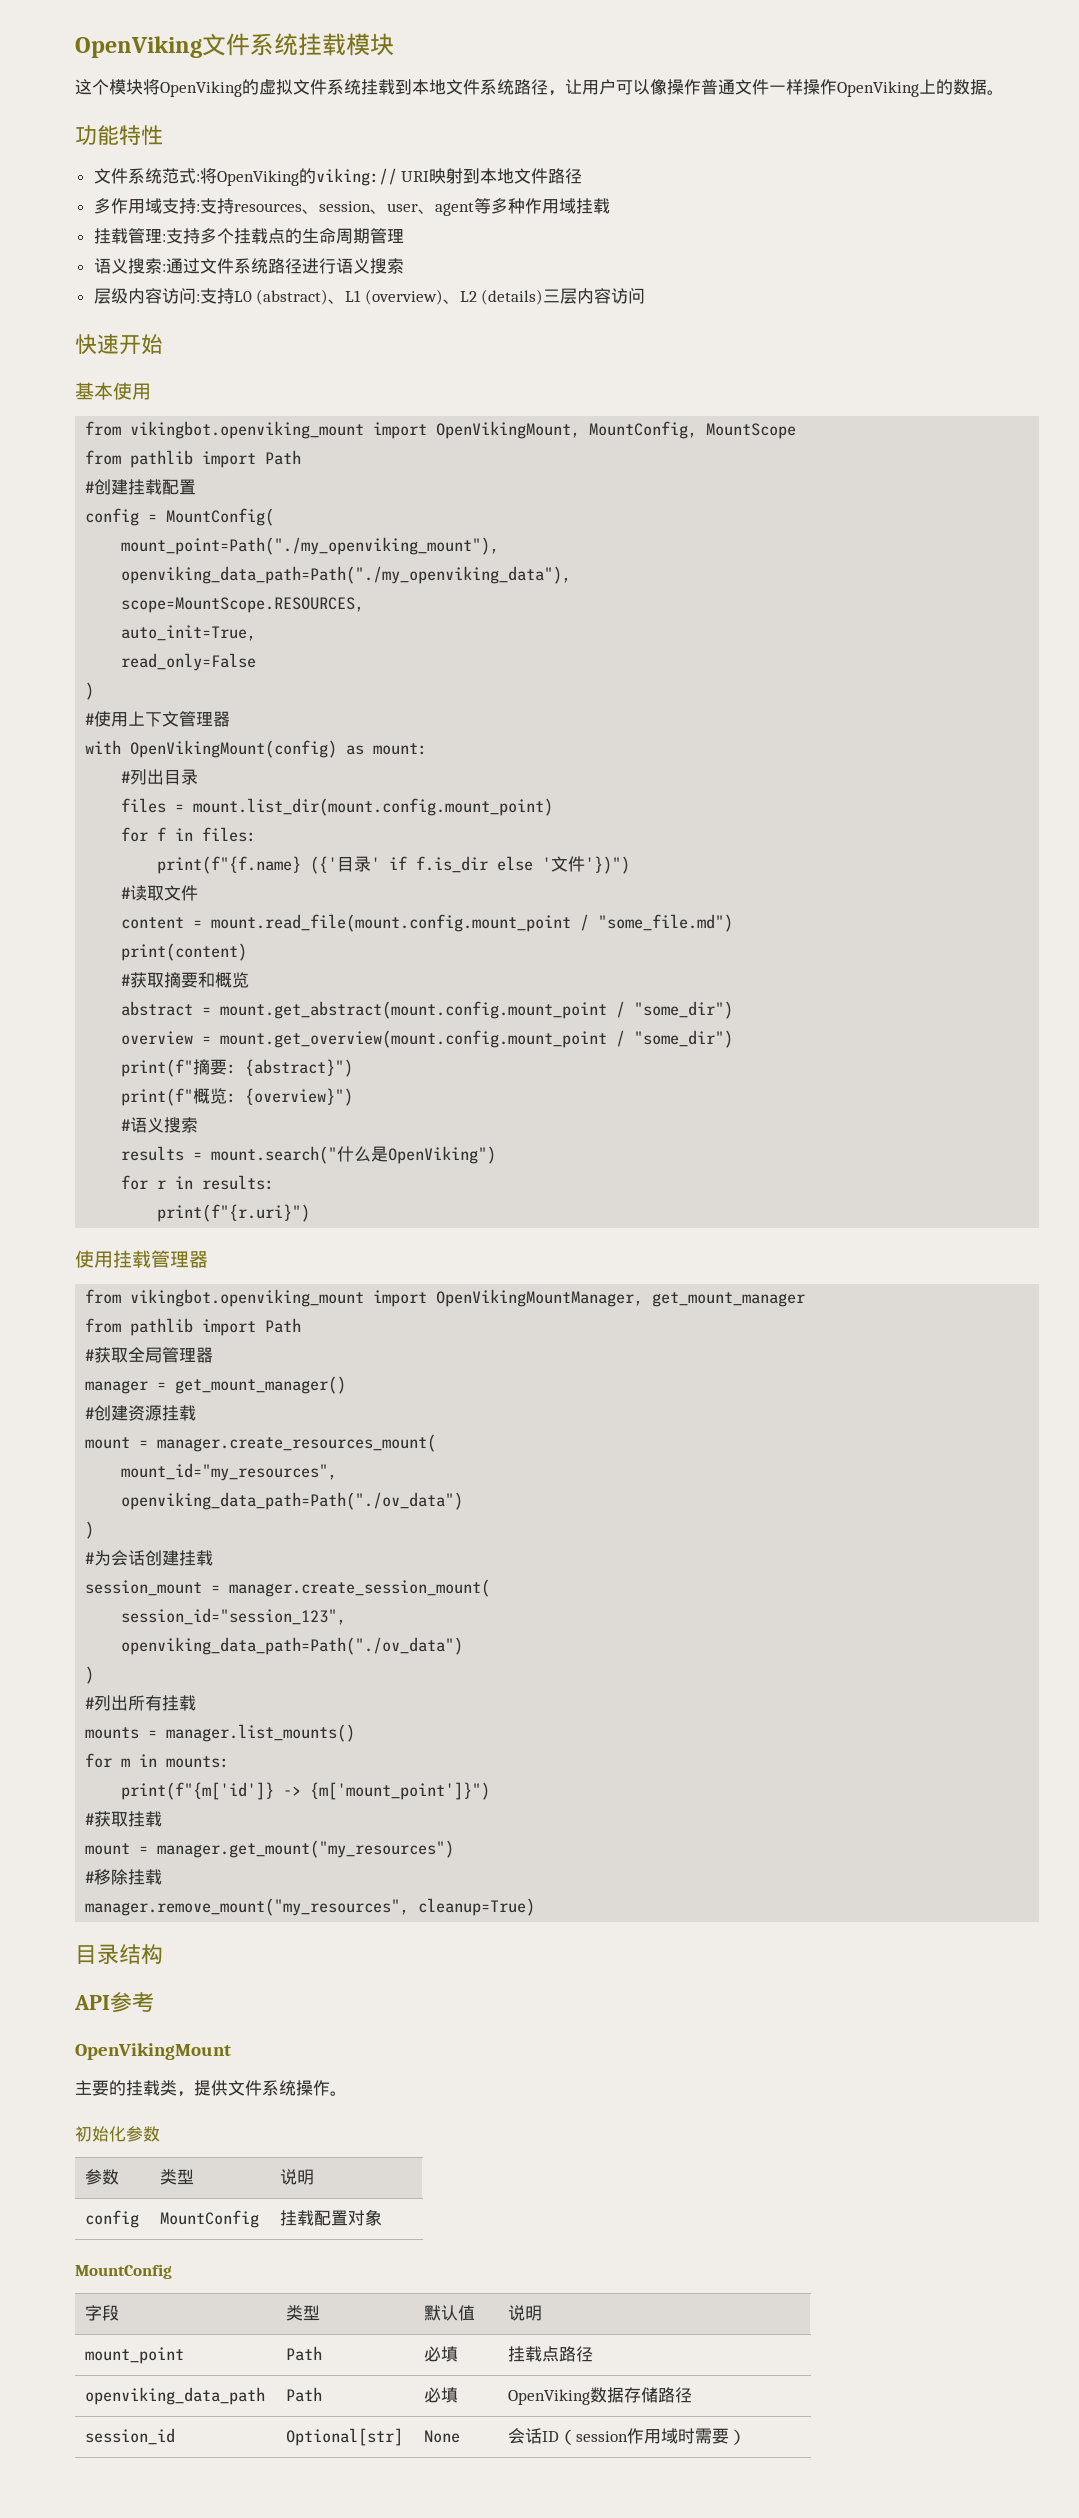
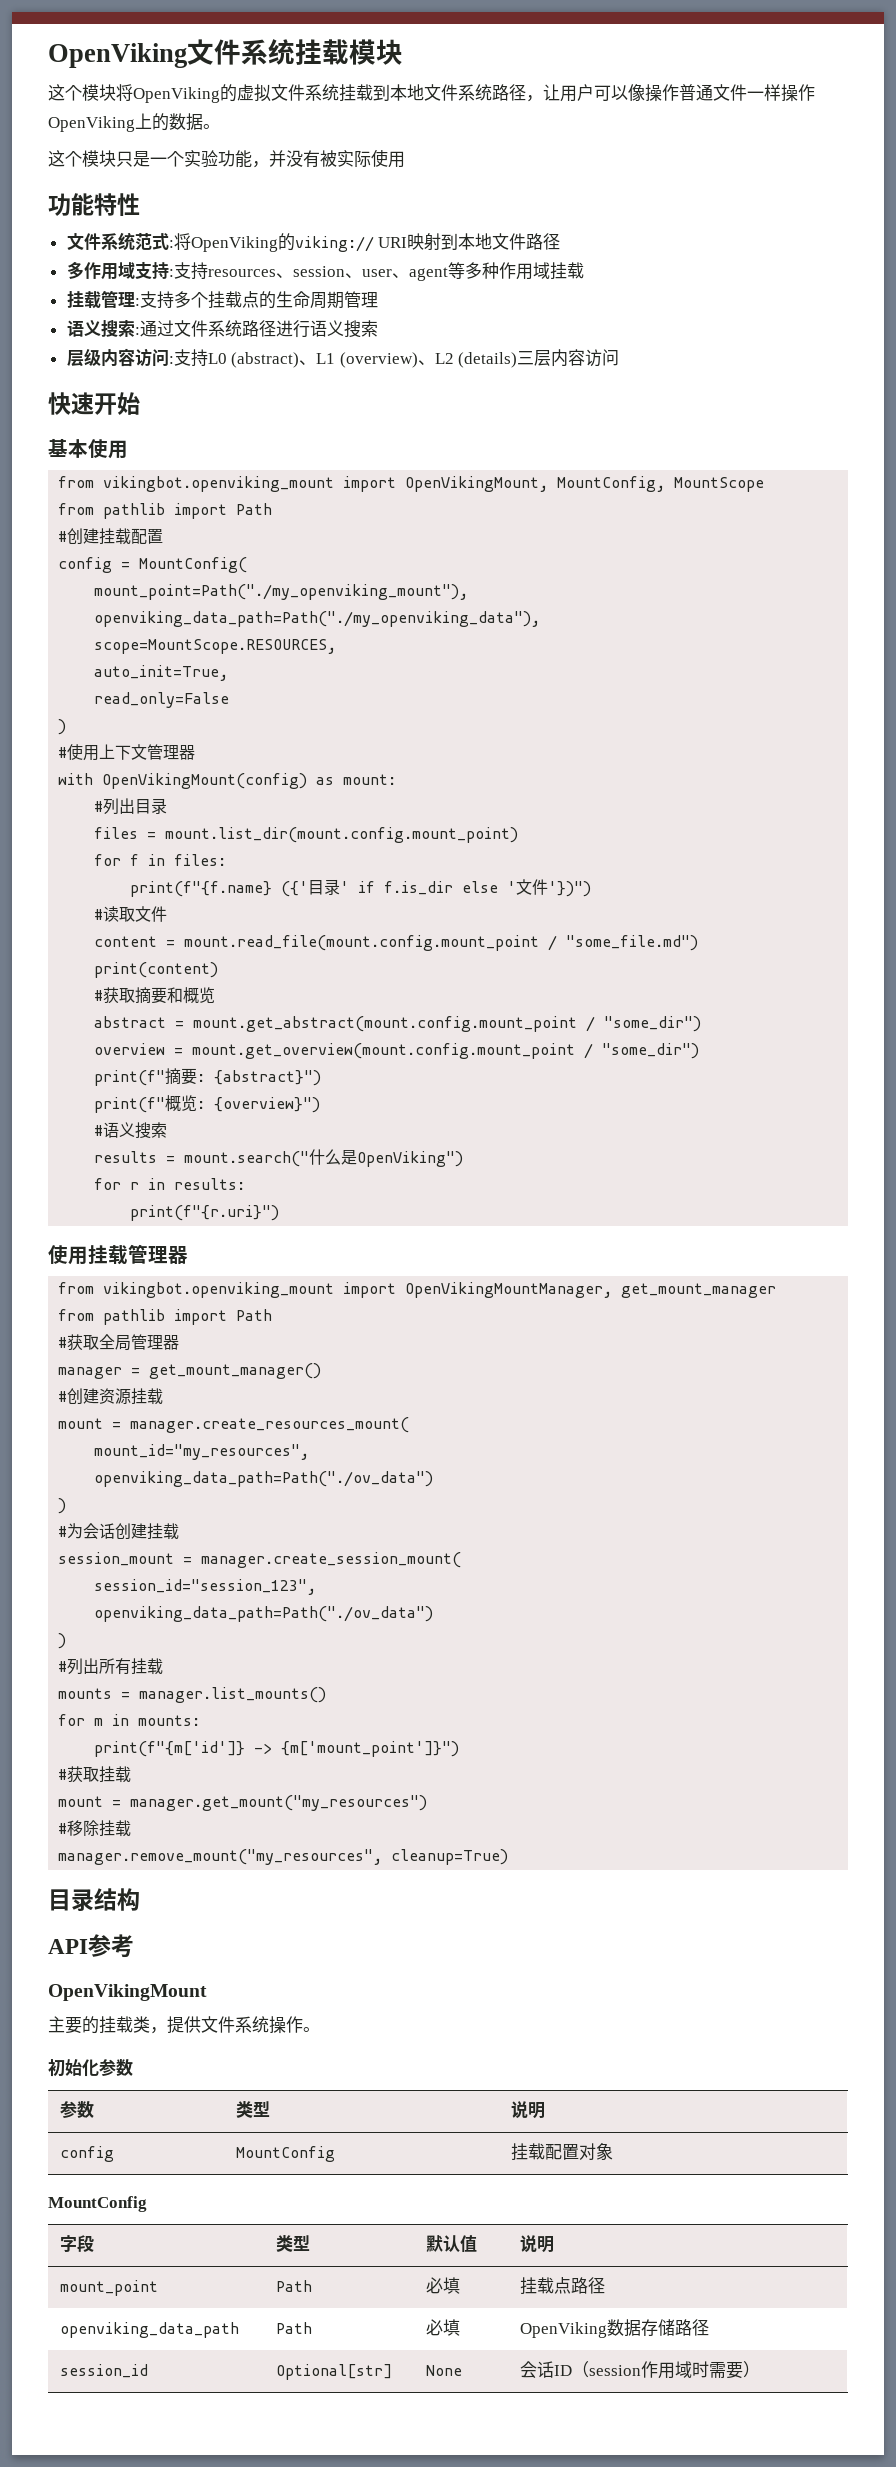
(1004, 92) none -> [48,149,405,168] // 这个模块只是一个实验功能，并没有被实际使用

